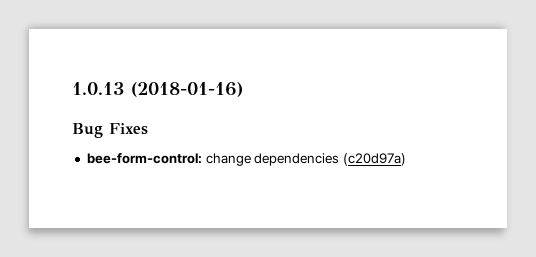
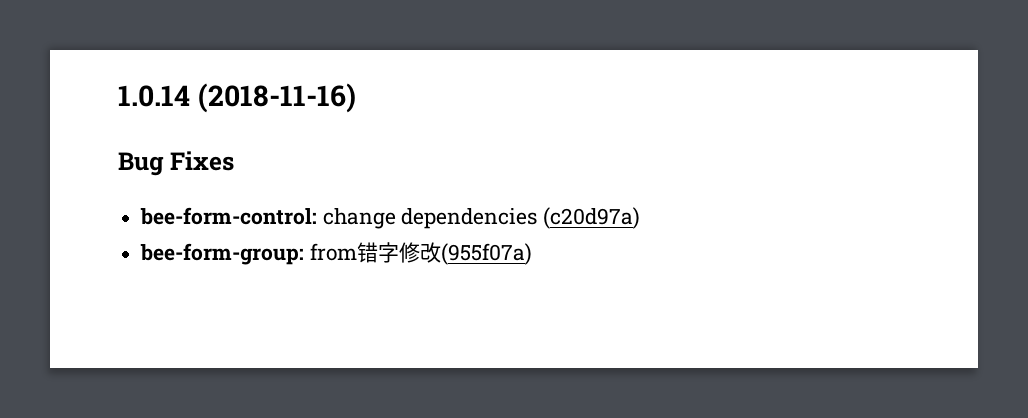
[72,82,243,97] 1.0.13 (2018-01-16) -> [118,83,356,113] 1.0.14 (2018-11-16)
(406, 159) none -> [140,242,532,265] // bee-form-group: from错字修改(955f07a)

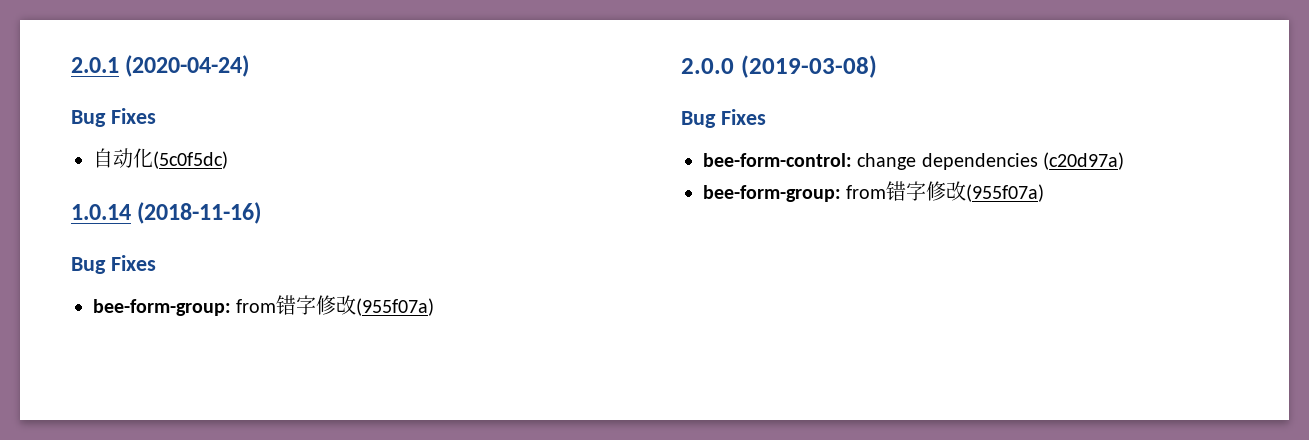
[118,83,356,113] 1.0.14 (2018-11-16) -> [71,55,250,77] [71,108,156,127] [93,148,228,169] [71,202,262,224] [71,255,156,274] [93,295,435,316] [681,55,877,78] 2.0.1 (2020-04-24) // Bug Fixes // 自动化(5c0f5dc) // 1.0.14 (2018-11-16) // Bug Fixes // bee-form-group: from错字修改(955f07a) // 2.0.0 (2019-03-08)

